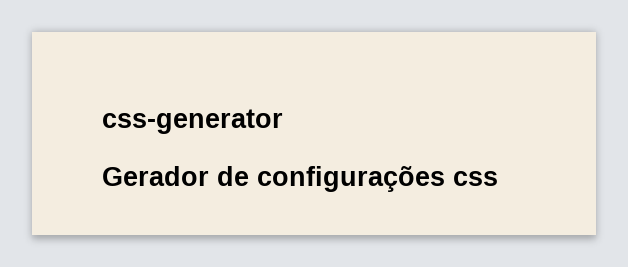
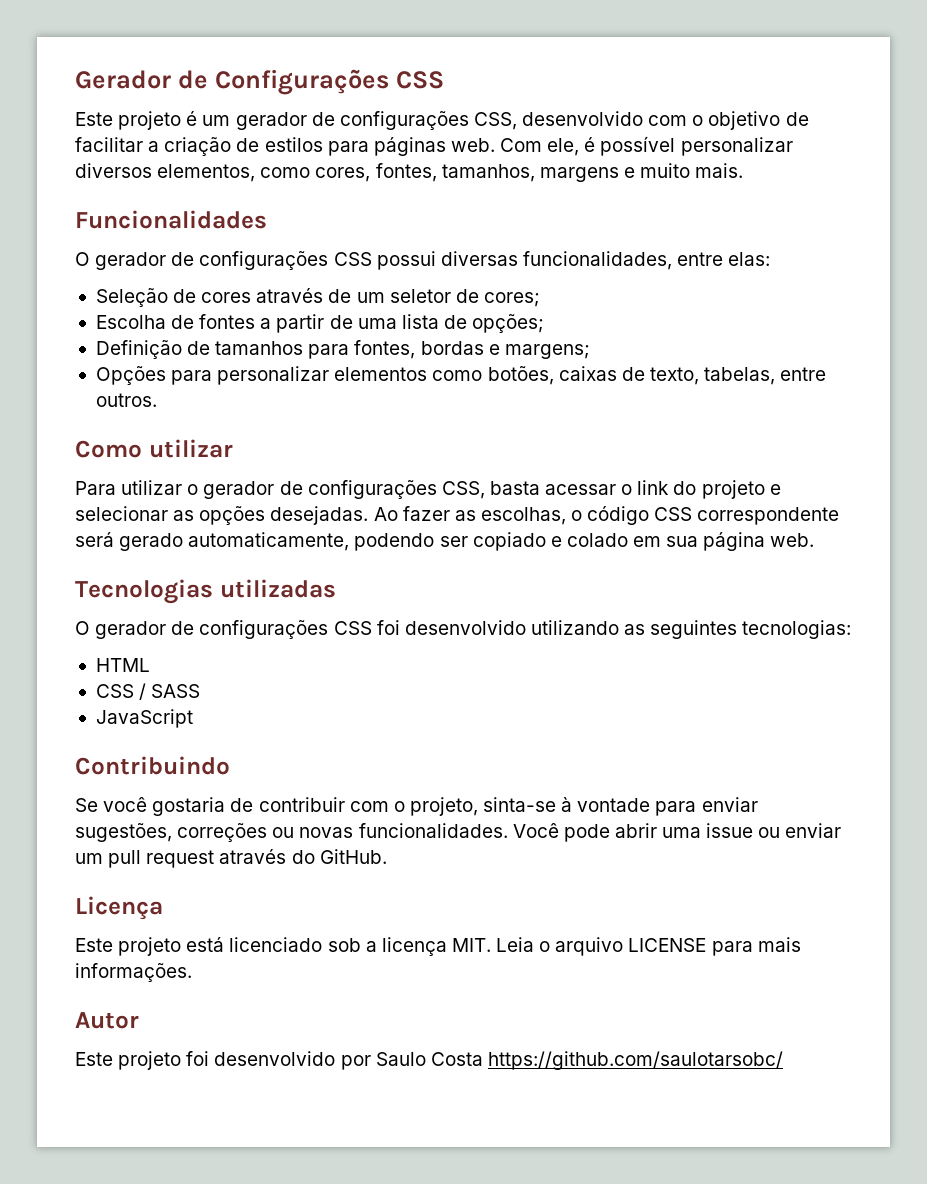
[102,109,283,134] css-generator // -> (75, 79) none
[257,166,498,192] configurações css -> [214,69,444,95] [75,111,809,130] [75,136,793,156] [75,163,744,182] [75,210,267,229] [75,251,771,270] [95,288,540,307] [95,314,545,333] [95,340,590,359] [95,366,827,385] [95,393,157,407] [75,439,233,458] [75,480,781,499] [75,506,840,525] [75,532,815,551] [75,579,336,604] [75,620,852,639] [95,658,150,672] [95,683,201,700] [95,709,193,728] [75,756,230,775] [75,797,758,816] [75,823,842,842] [75,849,387,868] [75,896,163,920] [75,937,801,956] [75,963,192,982] [75,1012,139,1029] [75,1051,783,1070] Configurações CSS // Este projeto é um gerador de configurações CSS, desenvolvido com o objetivo de facilitar a criação de estilos para páginas web. Com ele, é possível personalizar diversos elementos, como cores, fontes, tamanhos, margens e muito mais. // Funcionalidades // O gerador de configurações CSS possui diversas funcionalidades, entre elas: // Seleção de cores através de um seletor de cores; // Escolha de fontes a partir de uma lista de opções; // Definição de tamanhos para fontes, bordas e margens; // Opções para personalizar elementos como botões, caixas de texto, tabelas, entre outros. // Como utilizar // Para utilizar o gerador de configurações CSS, basta acessar o link do projeto e selecionar as opções desejadas. Ao fazer as escolhas, o código CSS correspondente será gerado automaticamente, podendo ser copiado e colado em sua página web. // Tecnologias utilizadas // O gerador de configurações CSS foi desenvolvido utilizando as seguintes tecnologias: // HTML // CSS / SASS // JavaScript // Contribuindo // Se você gostaria de contribuir com o projeto, sinta-se à vontade para enviar sugestões, correções ou novas funcionalidades. Você pode abrir uma issue ou enviar um pull request através do GitHub. // Licença // Este projeto está licenciado sob a licença MIT. Leia o arquivo LICENSE para mais informações. // Autor // Este projeto foi desenvolvido por Saulo Costa https://github.com/saulotarsobc/

